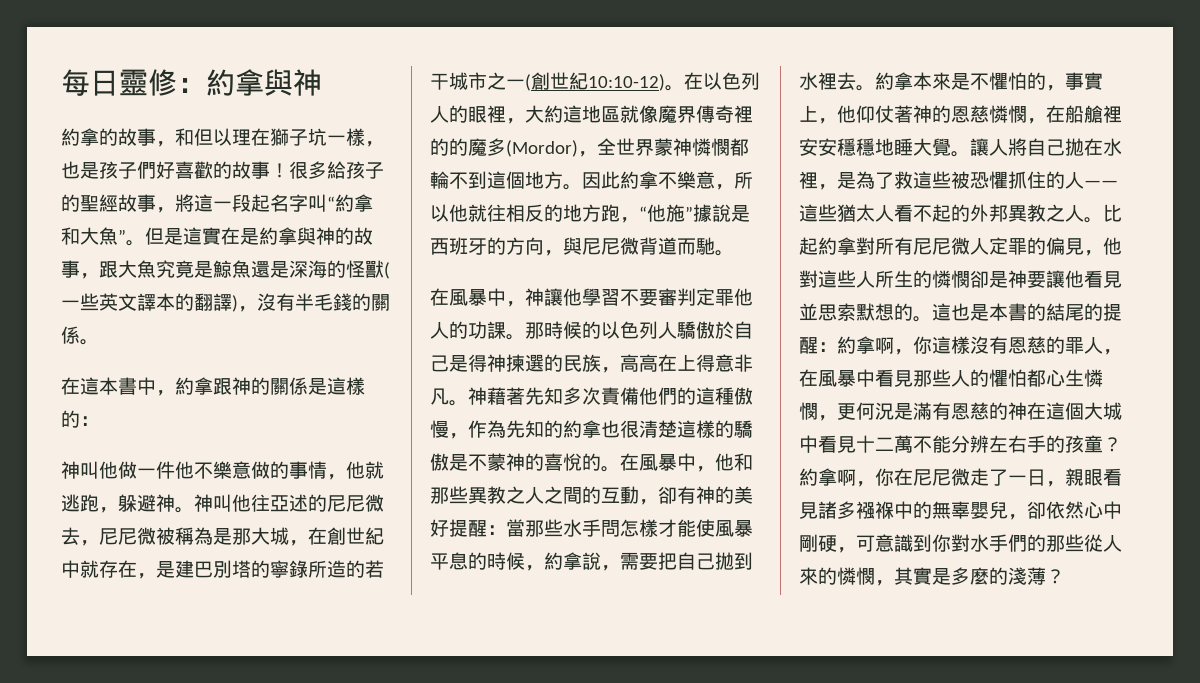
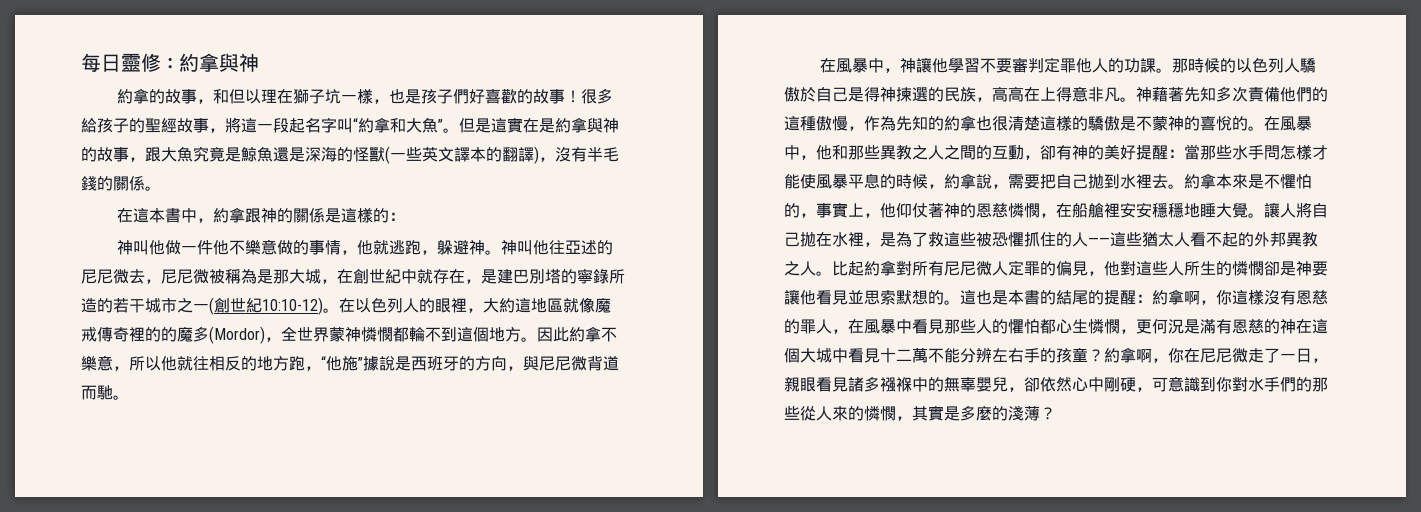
[677,106,696,123] 界 -> [81,327,97,342] 戒

